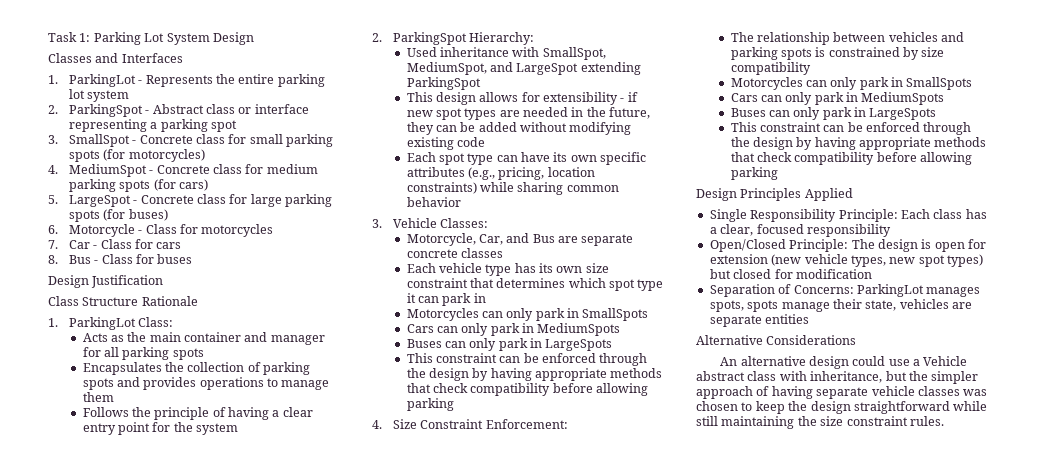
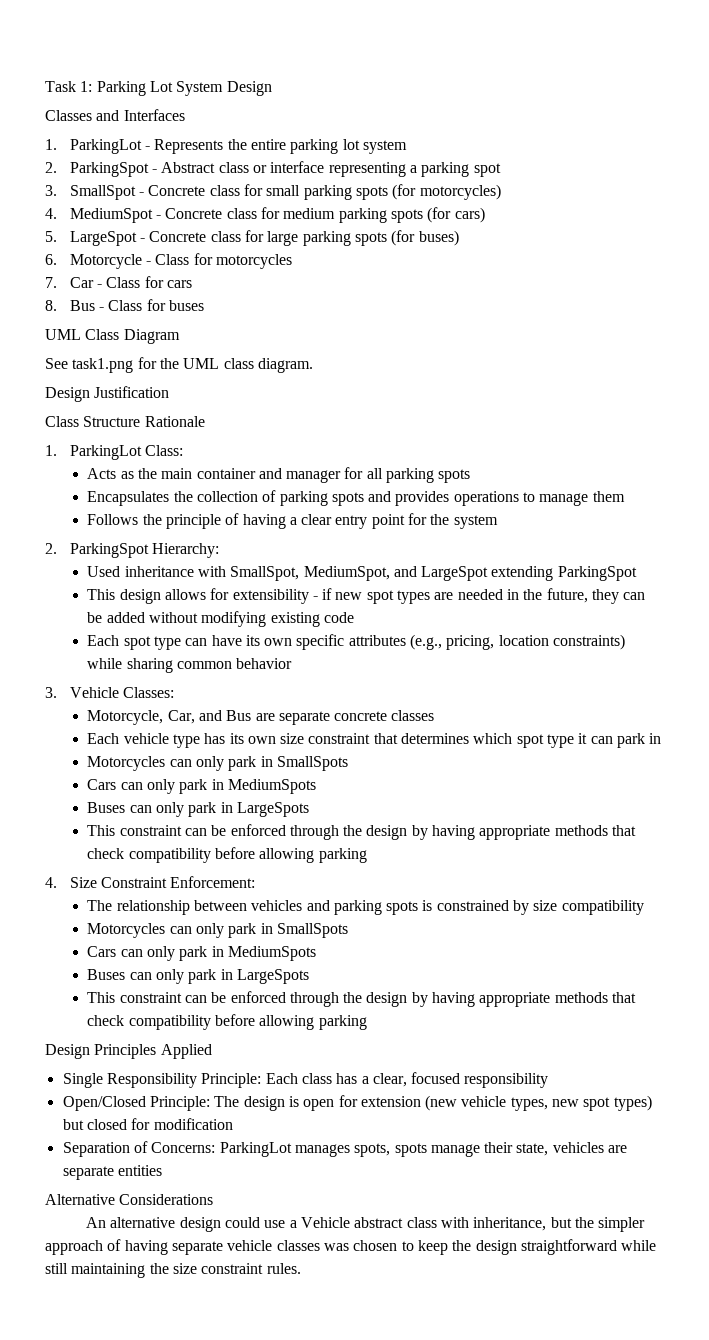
(193, 259) none -> [45,329,180,344] [45,357,313,373] // UML Class Diagram // See task1.png for the UML class diagram.

